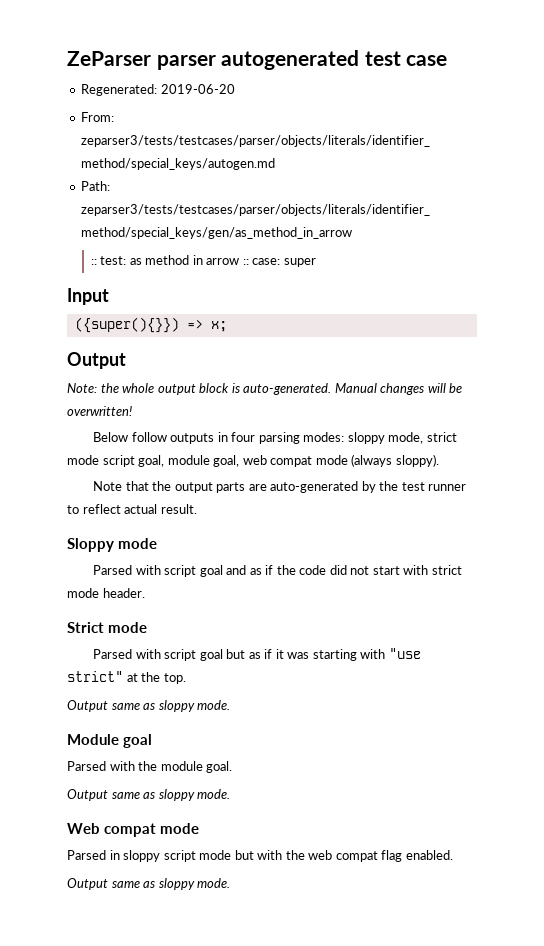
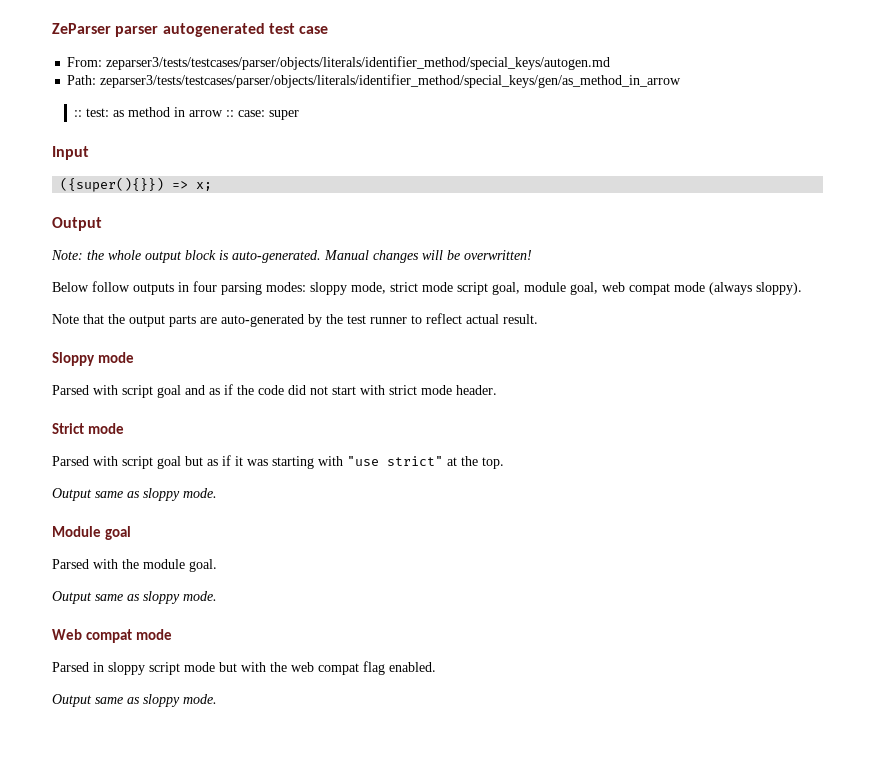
[81,84,235,96] // Regenerated: 2019-06-20 -> (329, 30) none

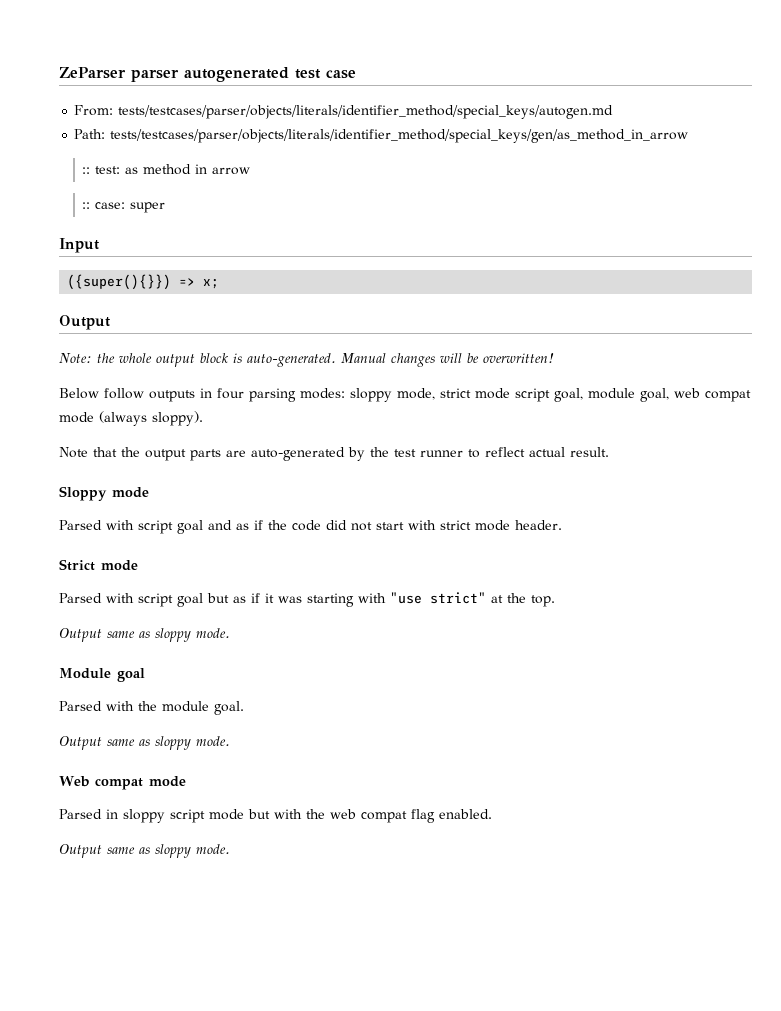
[106,56,611,70] zeparser3/tests/testcases/parser/objects/literals/identifier_method/special_keys/autogen.md -> [118,105,614,119] tests/testcases/parser/objects/literals/identifier_method/special_keys/autogen.md
[100,74,682,88] zeparser3/tests/testcases/parser/objects/literals/identifier_method/special_keys/gen/as_method_in_arrow -> [110,129,689,143] tests/testcases/parser/objects/literals/identifier_method/special_keys/gen/as_method_in_arrow
(224, 113) none -> (251, 171) //

